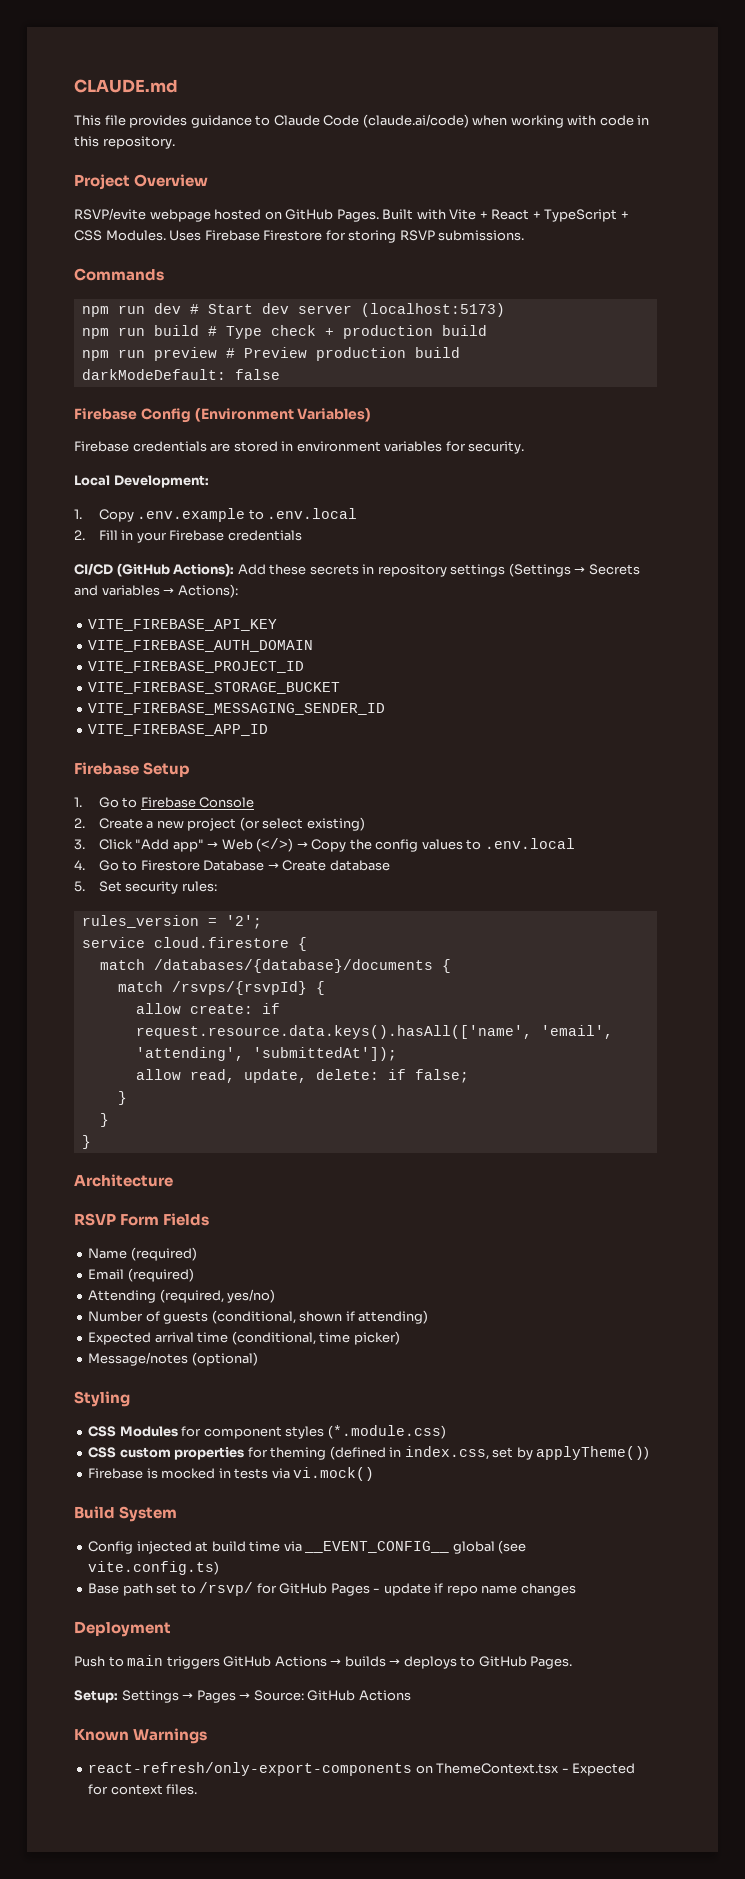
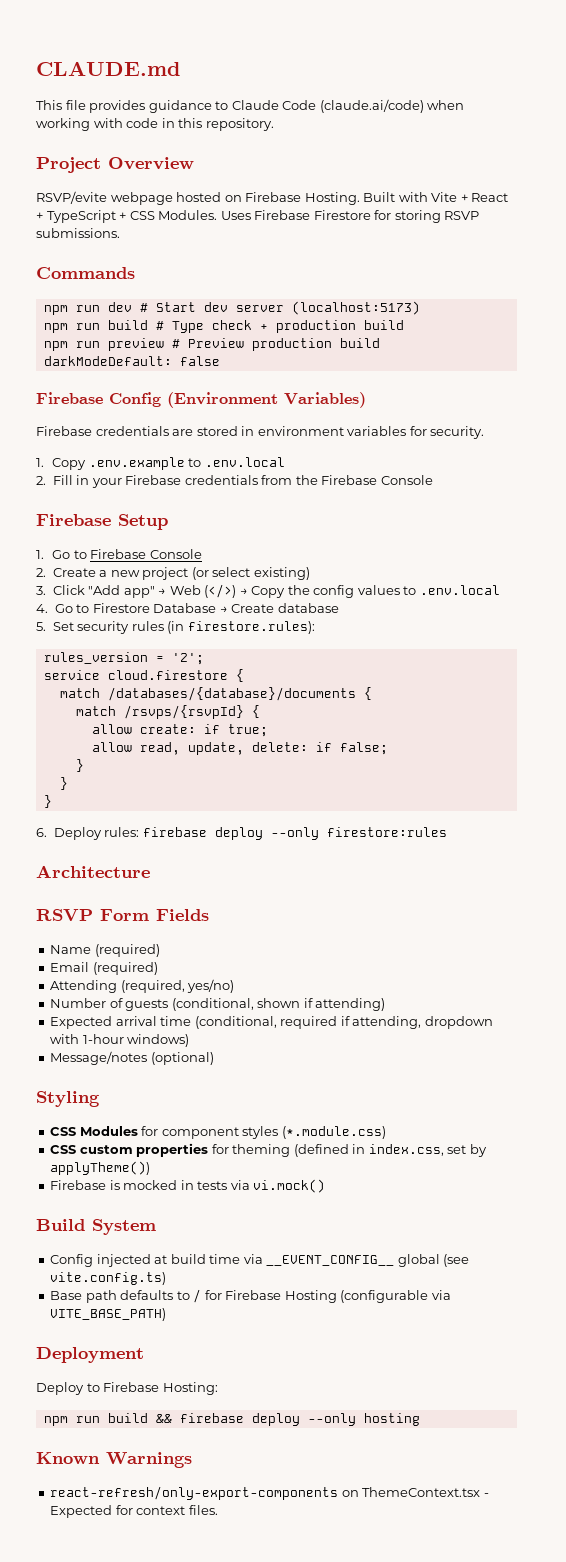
[285,209,379,222] GitHub Pages. -> [245,192,360,205] Firebase Hosting.
[74,475,209,488] // Local Development: -> (485, 432) none
[74,563,640,577] [74,584,238,598] [88,619,278,631] [88,640,314,652] [88,661,305,673] [88,682,341,694] [88,703,386,715] [88,724,269,736] // CI/CD (GitHub Actions): Add these secrets in repository settings (Settings → Secrets and variables → Actions): // VITE_FIREBASE_API_KEY // VITE_FIREBASE_AUTH_DOMAIN // VITE_FIREBASE_PROJECT_ID // VITE_FIREBASE_STORAGE_BUCKET // VITE_FIREBASE_MESSAGING_SENDER_ID // VITE_FIREBASE_APP_ID -> [261,475,433,485] from the Firebase Console
[181,881,217,892] rules: -> [131,621,315,634] rules (in firestore.rules):
[135,1025,613,1039] [135,1047,397,1061] request.resource.data.keys().hasAll(['name', 'email', 'attending', 'submittedAt']); -> [227,724,268,737] true;
(91, 1142) none -> [36,827,447,840] // 6. Deploy rules: firebase deploy --only firestore:rules
[319,1331,400,1345] time picker) -> [280,1016,493,1029] [50,1034,190,1047] required if attending, dropdown with 1-hour windows)
[156,1582,576,1596] [74,1621,171,1637] [74,1655,573,1669] [74,1690,411,1703] set to /rsvp/ for GitHub Pages - update if repo name changes // Deployment // Push to main triggers GitHub Actions → builds → deploys to GitHub Pages. // Setup: Settings → Pages → Source: GitHub Actions -> [120,1289,451,1303] [50,1308,167,1321] [36,1347,144,1363] [36,1382,218,1395] [43,1413,420,1426] defaults to / for Firebase Hosting (configurable via VITE_BASE_PATH) // Deployment // Deploy to Firebase Hosting: // npm run build && firebase deploy --only hosting

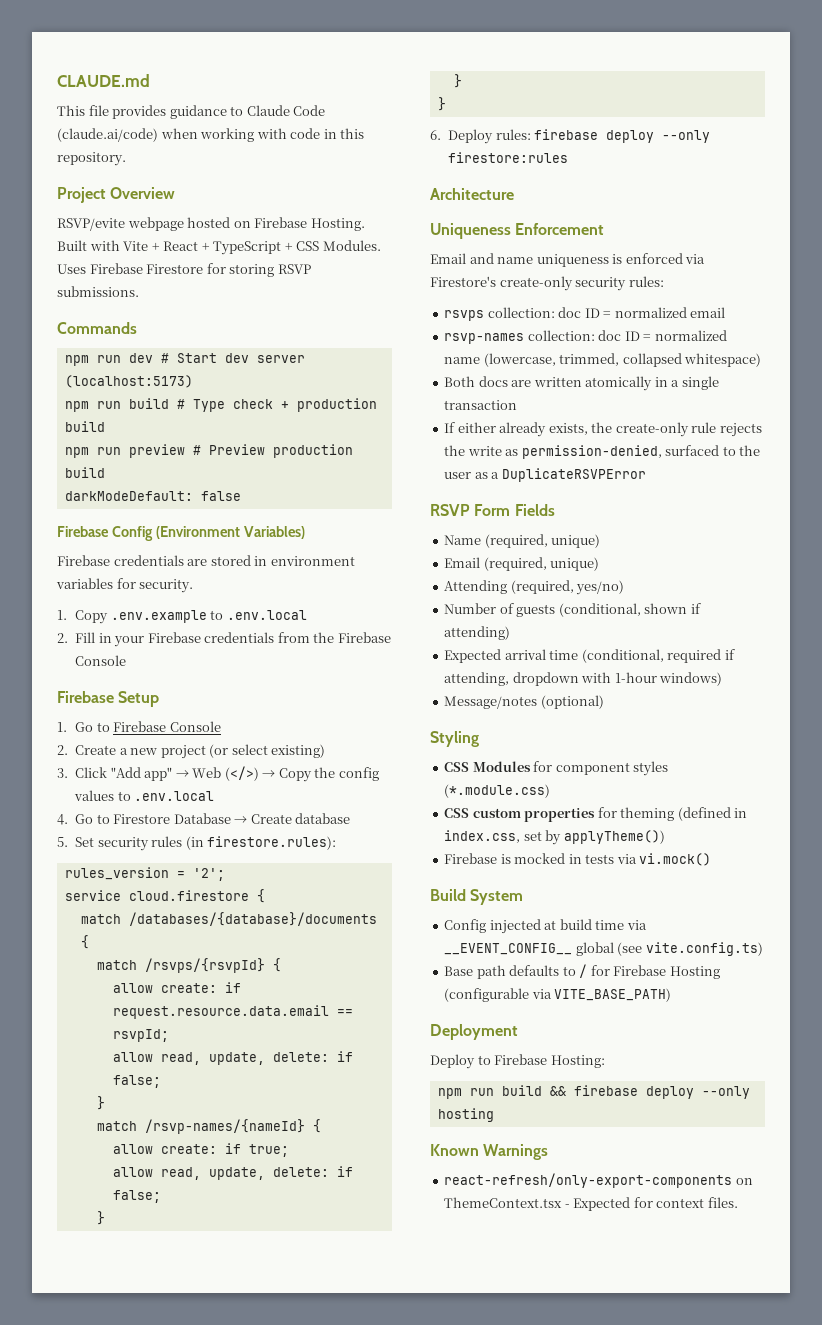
(260, 711) none -> [112,982,241,993] [112,1005,353,1019] [112,1029,169,1042] [112,1051,353,1065] [112,1075,161,1088] [96,1096,105,1110] [96,1119,321,1134] // allow create: if request.resource.data.email == rsvpId; // allow read, update, delete: if false; // } // match /rsvp-names/{nameId} {
(150, 871) none -> [430,223,605,239] [430,253,706,267] [430,276,664,291] [444,307,726,321] [444,330,727,344] [444,353,762,367] [444,376,719,391] [444,400,518,410] [444,422,762,437] [444,445,761,459] [444,468,646,482] // Uniqueness Enforcement // Email and name uniqueness is enforced via Firestore's create-only security rules: // rsvps collection: doc ID = normalized email // rsvp-names collection: doc ID = normalized name (lowercase, trimmed, collapsed whitespace) // Both docs are written atomically in a single transaction // If either already exists, the create-only rule rejects the write as permission-denied, surfaced to the user as a DuplicateRSVPError
[94,944,160,957] [50,962,158,975] (required) // Email (required) -> [484,534,601,548] [444,557,600,571] (required, unique) // Email (required, unique)

